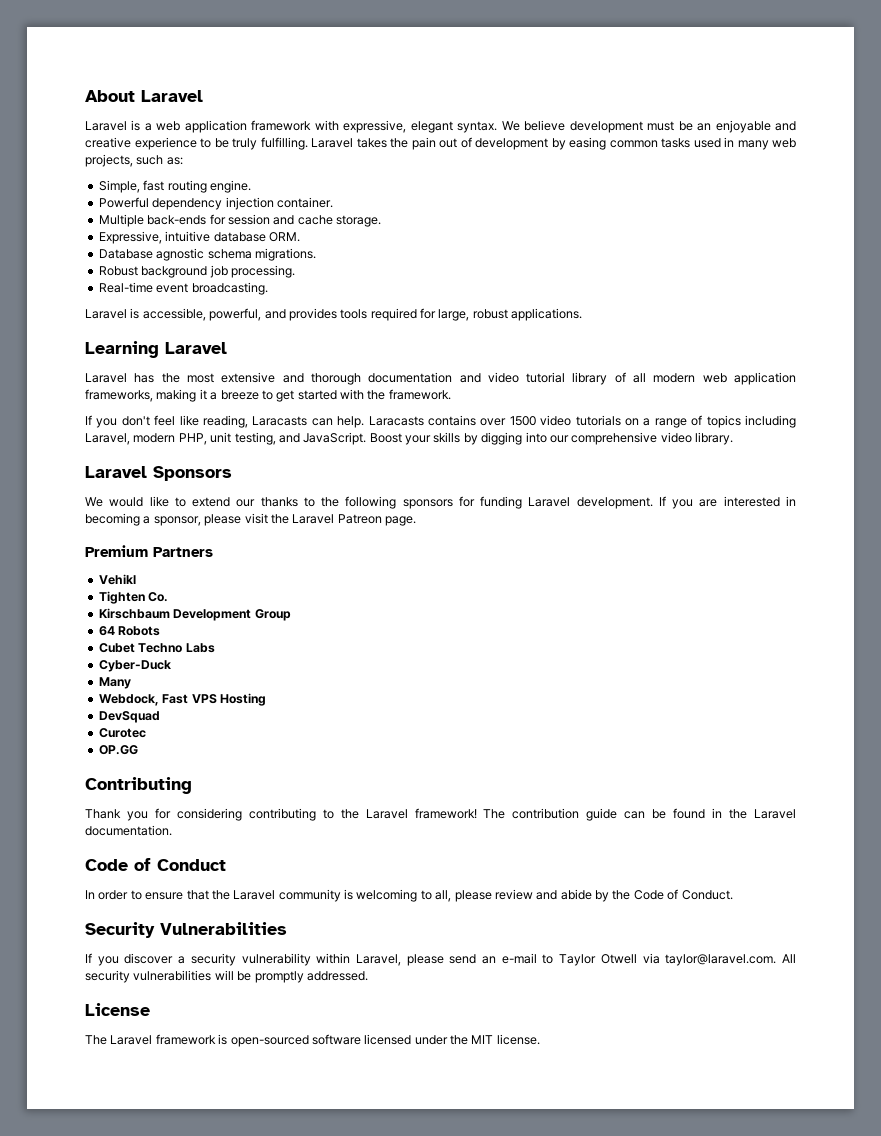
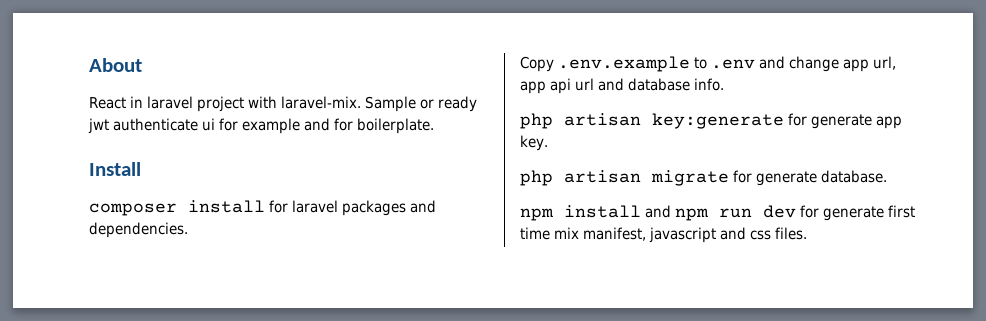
[141,90,203,102] [85,120,797,133] [85,137,796,150] [85,154,183,167] [98,180,251,193] [98,197,333,210] [98,214,381,227] [98,231,300,244] [98,248,316,261] [98,265,295,278] [98,282,268,295] [85,308,583,321] [85,341,227,358] [85,372,796,385] [85,389,451,402] [85,415,796,428] [85,432,733,445] [85,466,232,481] [85,496,797,509] [85,513,416,526] [85,545,213,557] [98,574,136,585] [98,591,169,604] [98,608,291,621] [98,626,161,636] [98,643,215,653] [98,660,171,672] [98,677,131,689] [98,693,266,706] [98,711,160,723] [98,728,146,738] [98,745,138,755] [85,777,192,794] [85,808,797,821] [85,825,172,836] [85,858,226,871] [85,889,733,902] [85,922,287,938] [85,953,796,966] [85,970,368,983] [85,1003,150,1016] [85,1034,540,1047] Laravel // Laravel is a web application framework with expressive, elegant syntax. We believe development must be an enjoyable and creative experience to be truly fulfilling. Laravel takes the pain out of development by easing common tasks used in many web projects, such as: // Simple, fast routing engine. // Powerful dependency injection container. // Multiple back-ends for session and cache storage. // Expressive, intuitive database ORM. // Database agnostic schema migrations. // Robust background job processing. // Real-time event broadcasting. // Laravel is accessible, powerful, and provides tools required for large, robust applications. // Learning Laravel // Laravel has the most extensive and thorough documentation and video tutorial library of all modern web application frameworks, making it a breeze to get started with the framework. // If you don't feel like reading, Laracasts can help. Laracasts contains over 1500 video tutorials on a range of topics including Laravel, modern PHP, unit testing, and JavaScript. Boost your skills by digging into our comprehensive video library. // Laravel Sponsors // We would like to extend our thanks to the following sponsors for funding Laravel development. If you are interested in becoming a sponsor, please visit the Laravel Patreon page. // Premium Partners // Vehikl // Tighten Co. // Kirschbaum Development Group // 64 Robots // Cubet Techno Labs // Cyber-Duck // Many // Webdock, Fast VPS Hosting // DevSquad // Curotec // OP.GG // Contributing // Thank you for considering contributing to the Laravel framework! The contribution guide can be found in the Laravel documentation. // Code of Conduct // In order to ensure that the Laravel community is welcoming to all, please review and abide by the Code of Conduct. // Security Vulnerabilities // If you discover a security vulnerability within Laravel, please send an e-mail to Taylor Otwell via taylor@laravel.com. All security vulnerabilities will be promptly addressed. // License // The Laravel framework is open-sourced software licensed under the MIT license. -> [89,96,477,112] [88,118,434,134] [89,162,141,176] [89,200,436,216] [89,222,188,238] [520,56,896,72] [520,78,724,94] [520,113,902,129] [520,135,548,151] [520,170,887,186] [520,205,915,221] [520,227,807,243] // React in laravel project with laravel-mix. Sample or ready jwt authenticate ui for example and for boilerplate. // Install // composer install for laravel packages and dependencies. // Copy .env.example to .env and change app url, app api url and database info. // php artisan key:generate for generate app key. // php artisan migrate for generate database. // npm install and npm run dev for generate first time mix manifest, javascript and css files.

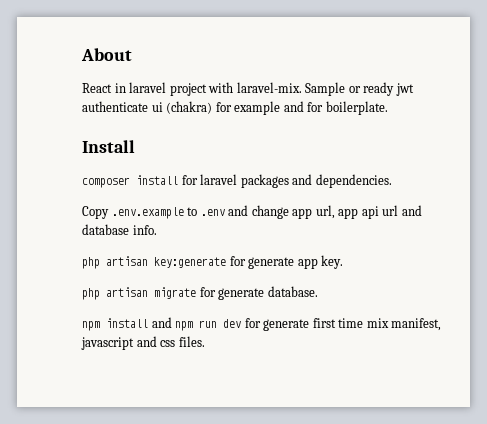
(215, 124) none -> [166,101,213,114] (chakra)

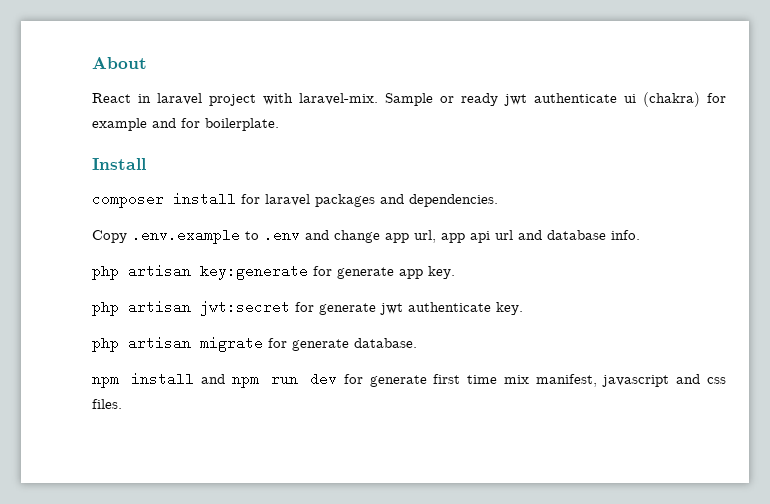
(344, 262) none -> [92,300,523,316] // php artisan jwt:secret for generate jwt authenticate key.

